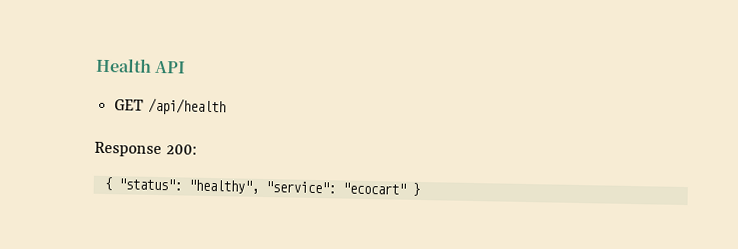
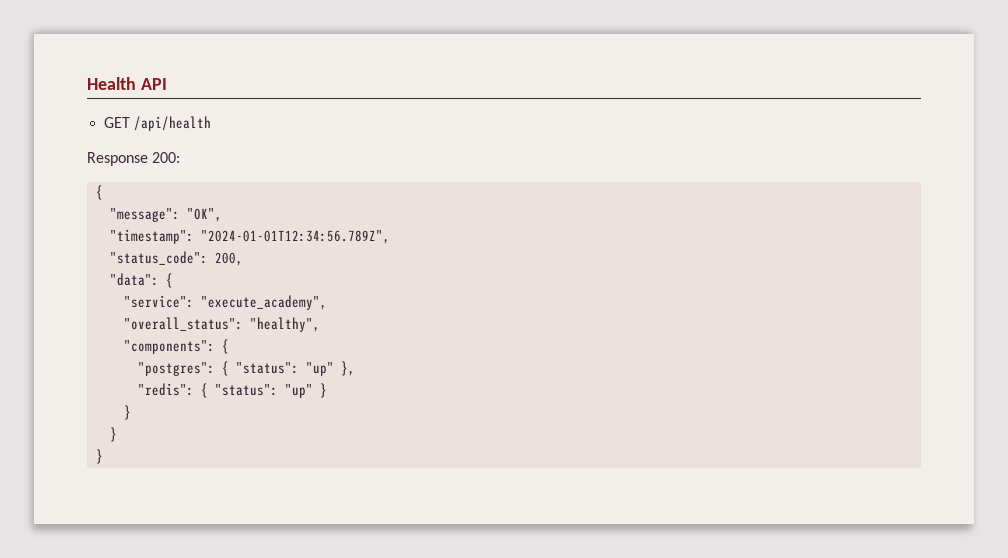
[117,178,406,195] "status": "healthy", "service": "ecocart" -> [110,208,223,222] [110,229,391,244] [110,251,244,266] [110,273,174,288] [124,295,328,310] [124,317,321,332] [124,339,230,354] [138,361,356,376] [138,383,328,398] [124,405,132,420] [110,427,118,442] // "message": "OK", // "timestamp": "2024-01-01T12:34:56.789Z", // "status_code": 200, // "data": { // "service": "execute_academy", // "overall_status": "healthy", // "components": { // "postgres": { "status": "up" }, // "redis": { "status": "up" } // } // } //

